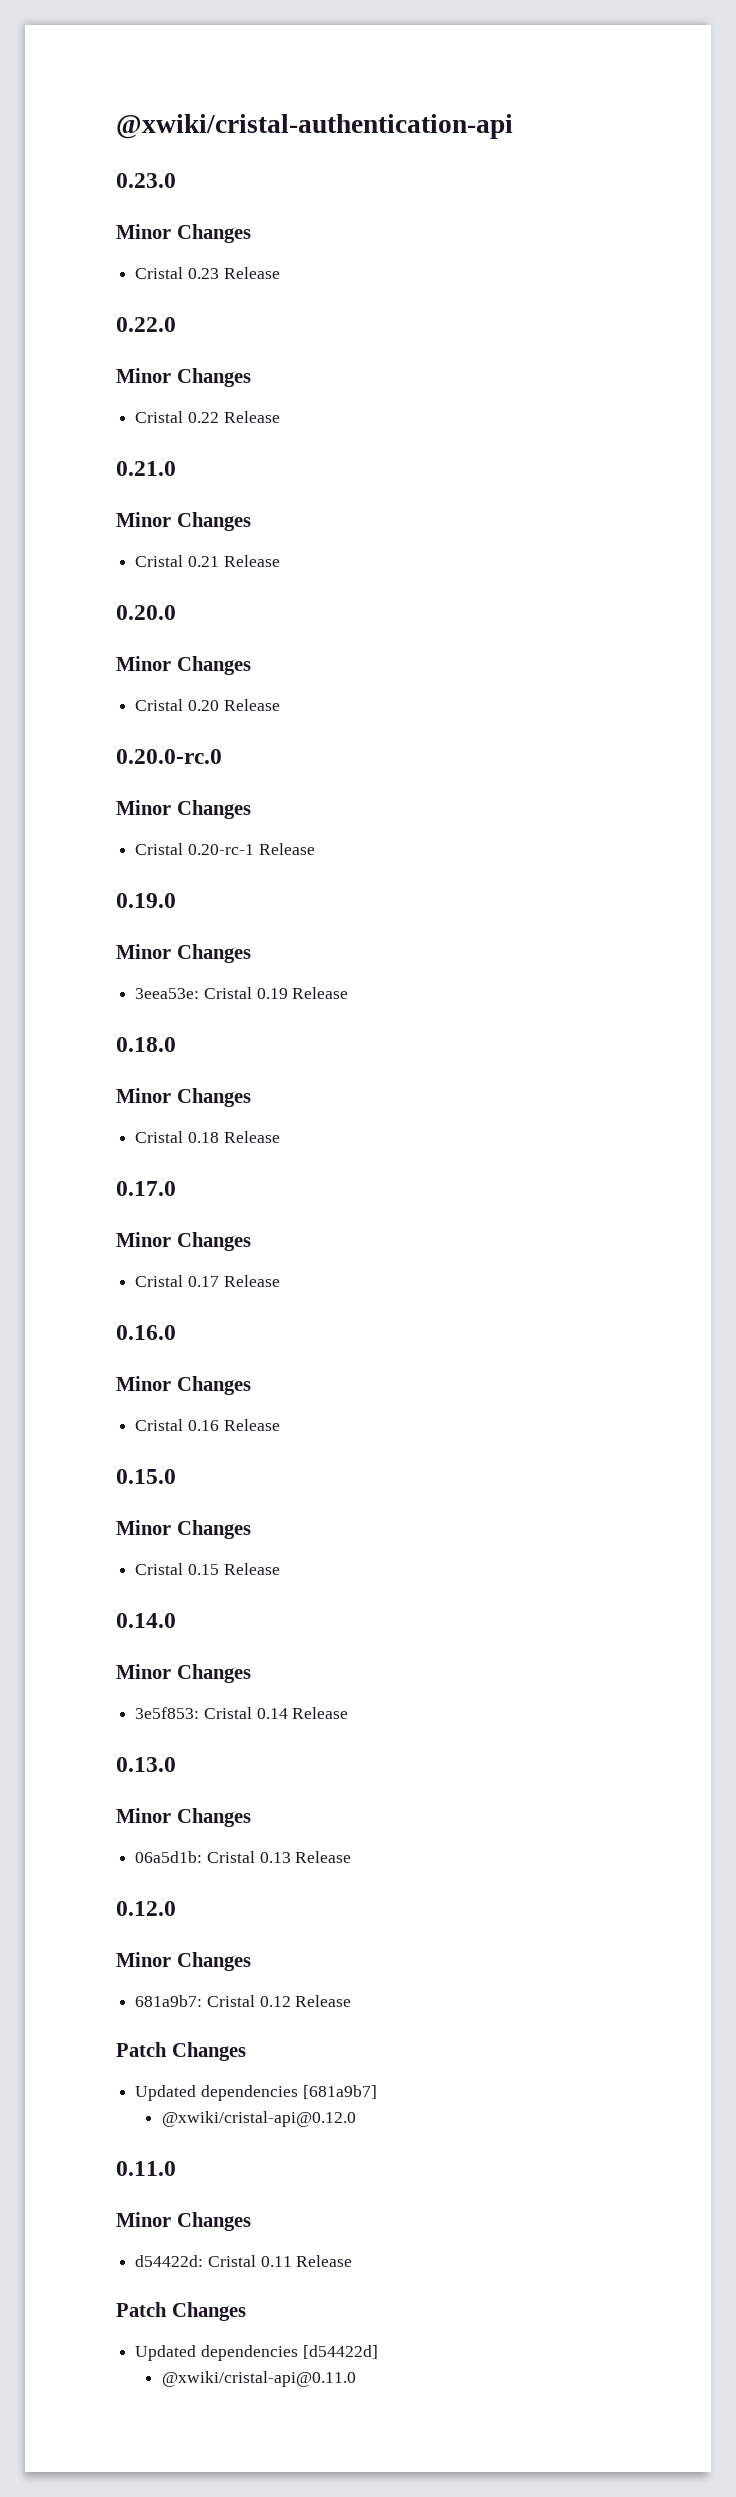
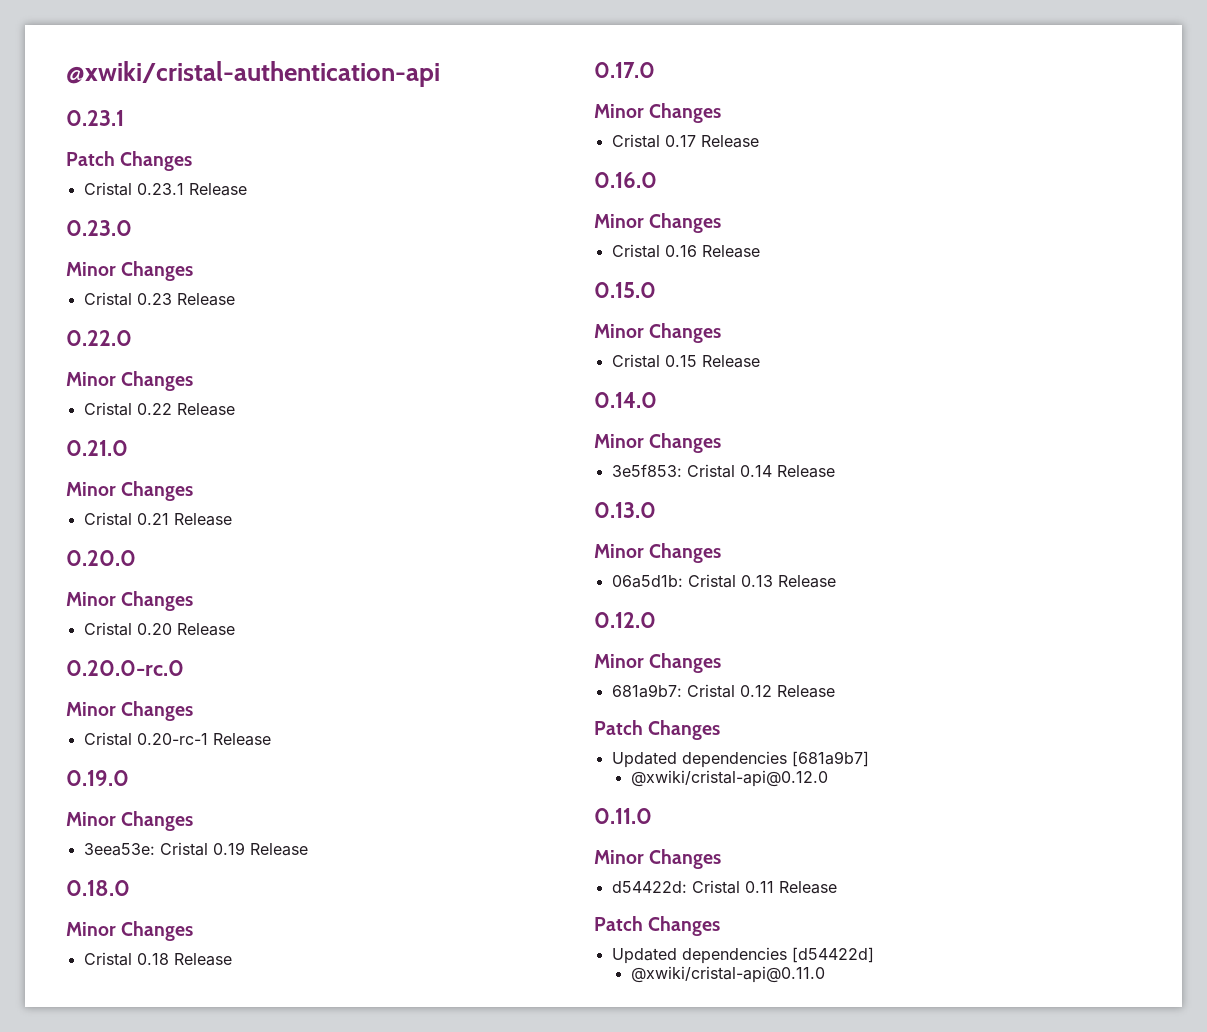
(513, 126) none -> [66,110,124,126] [66,151,193,171] [83,182,247,196] // 0.23.1 // Patch Changes // Cristal 0.23.1 Release

